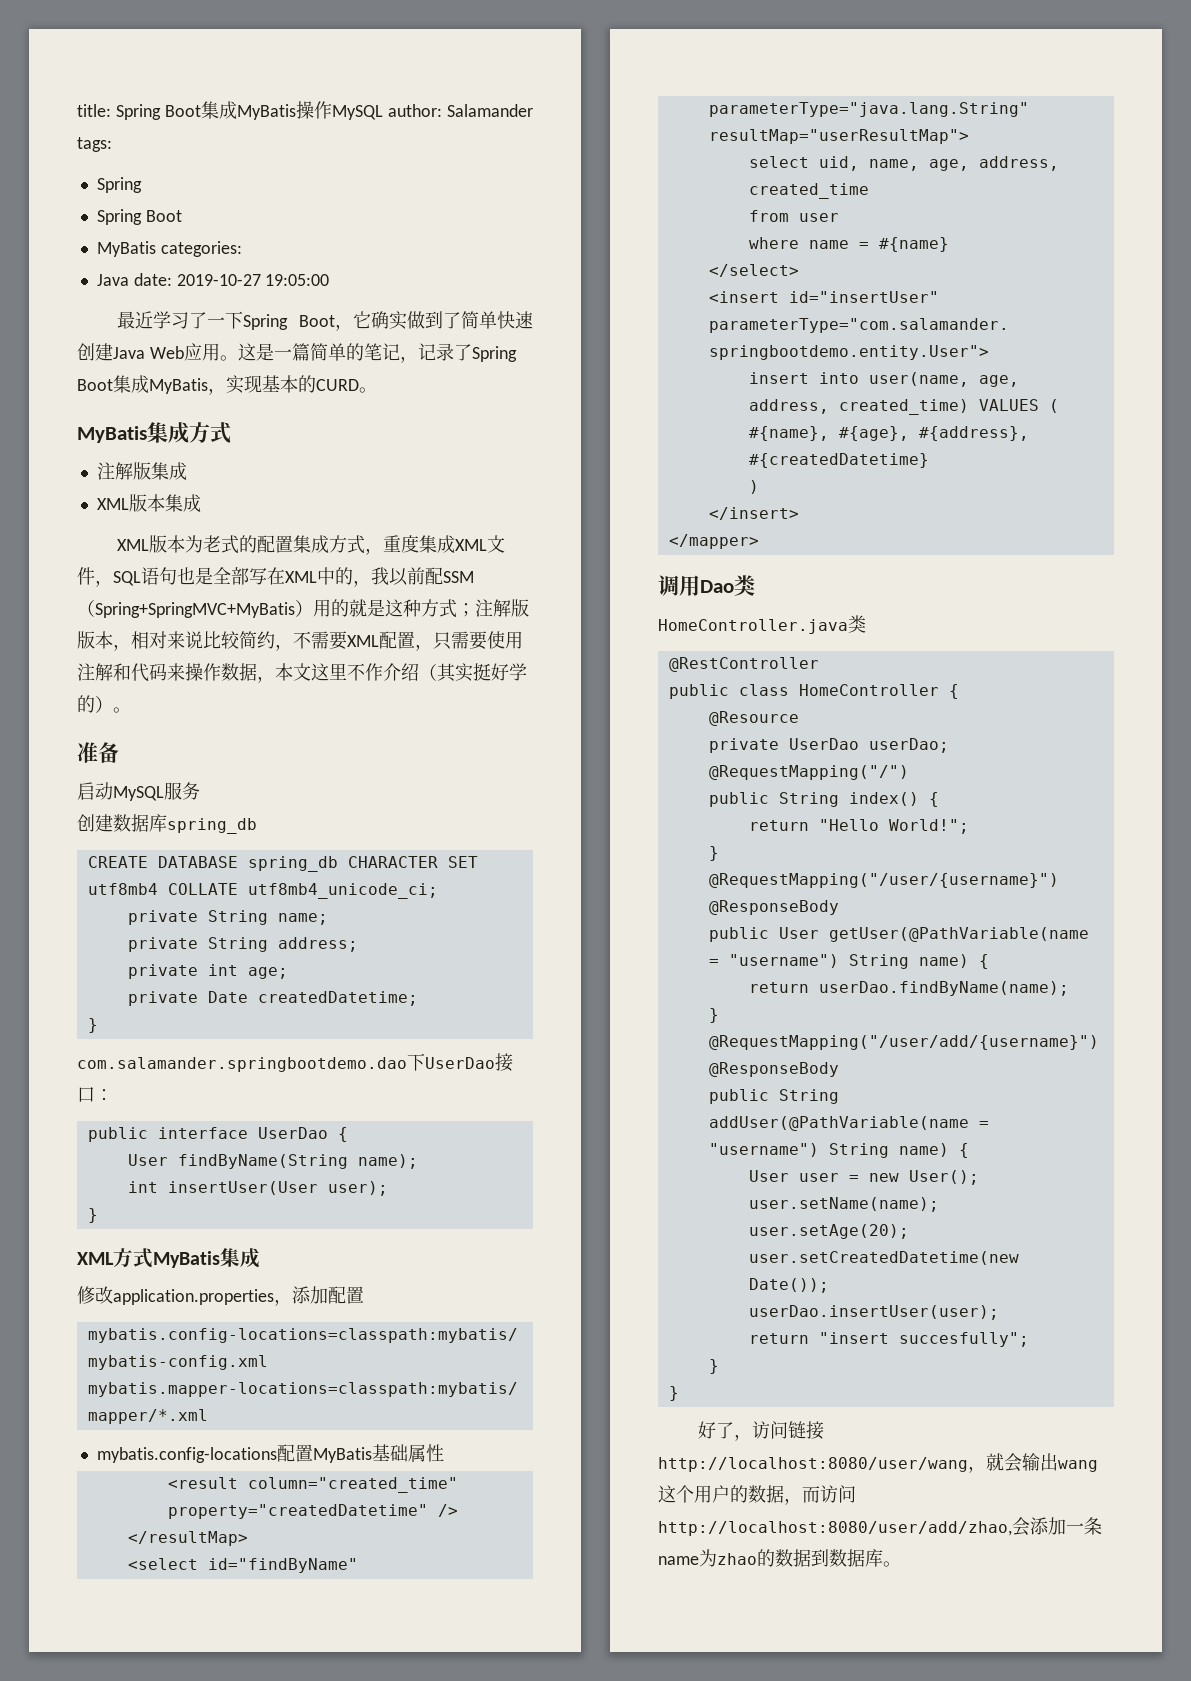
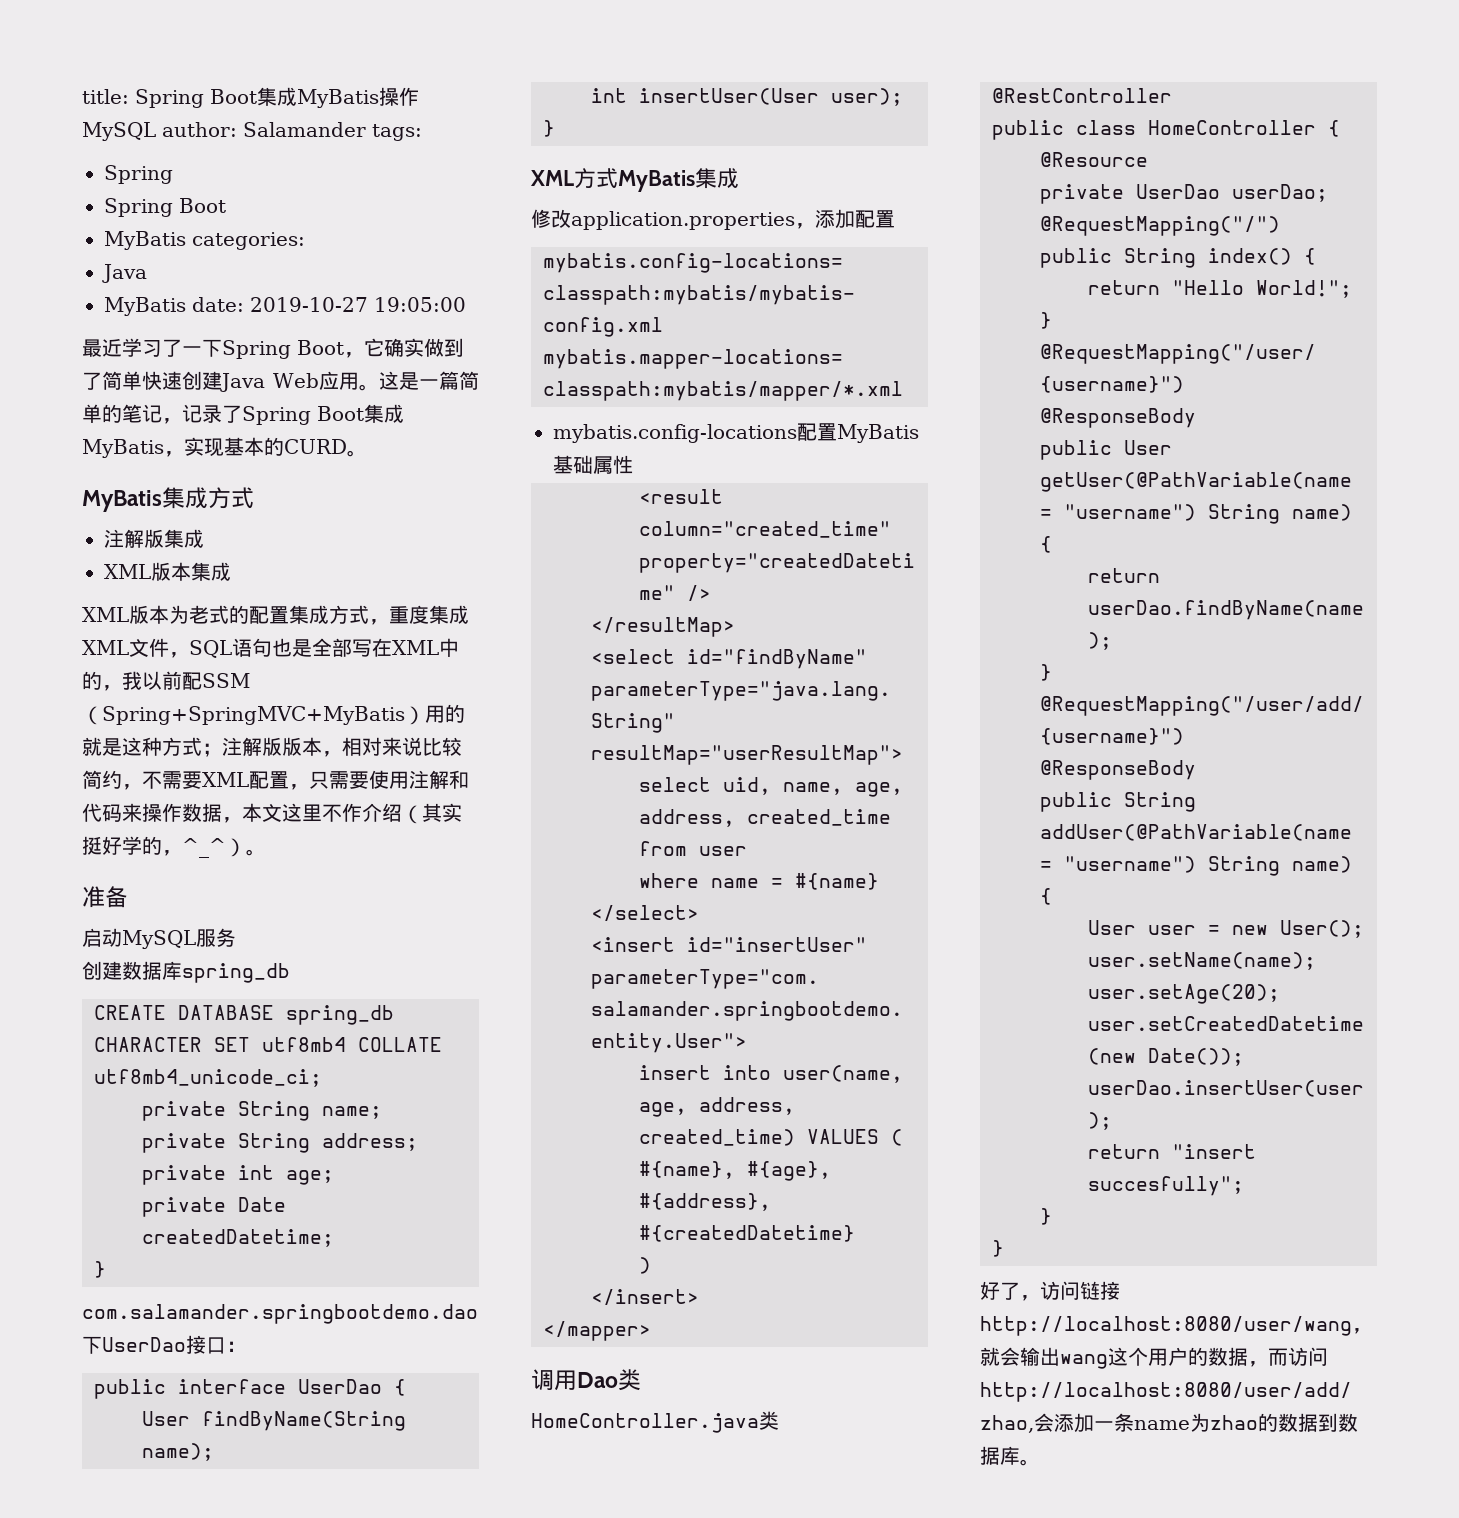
(129, 280) none -> [104,297,186,316] // MyBatis
(95, 704) none -> [162,838,226,858] ，^_^

